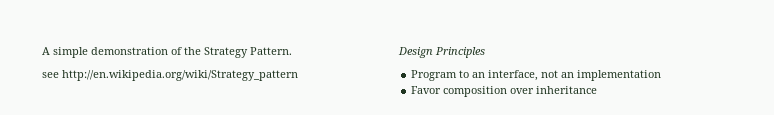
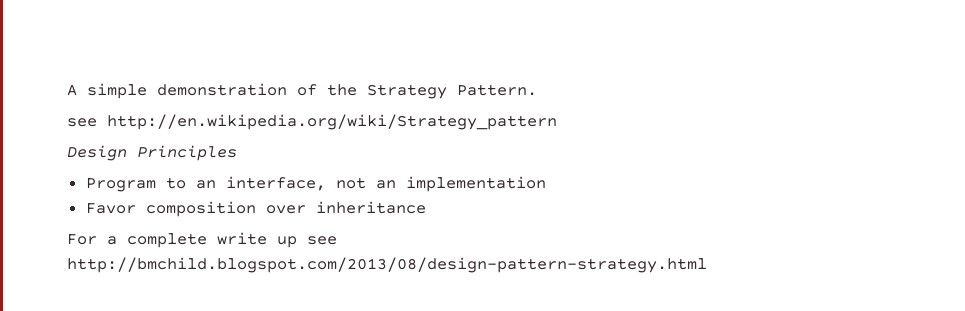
(598, 90) none -> [67,232,337,248] [67,257,707,273] // For a complete write up see http://bmchild.blogspot.com/2013/08/design-pattern-strategy.html

